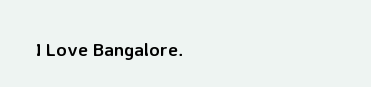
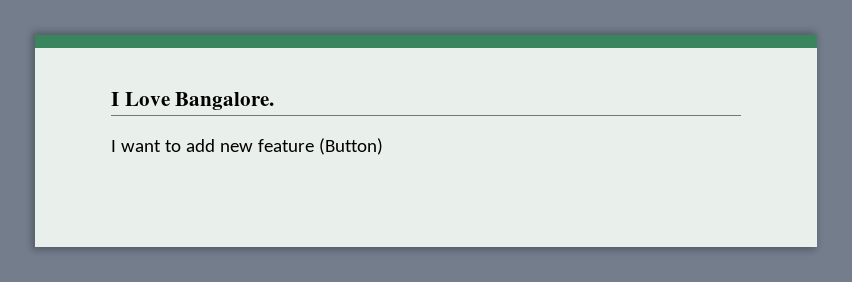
(183, 51) none -> [111,138,383,155] // I want to add new feature (Button)

